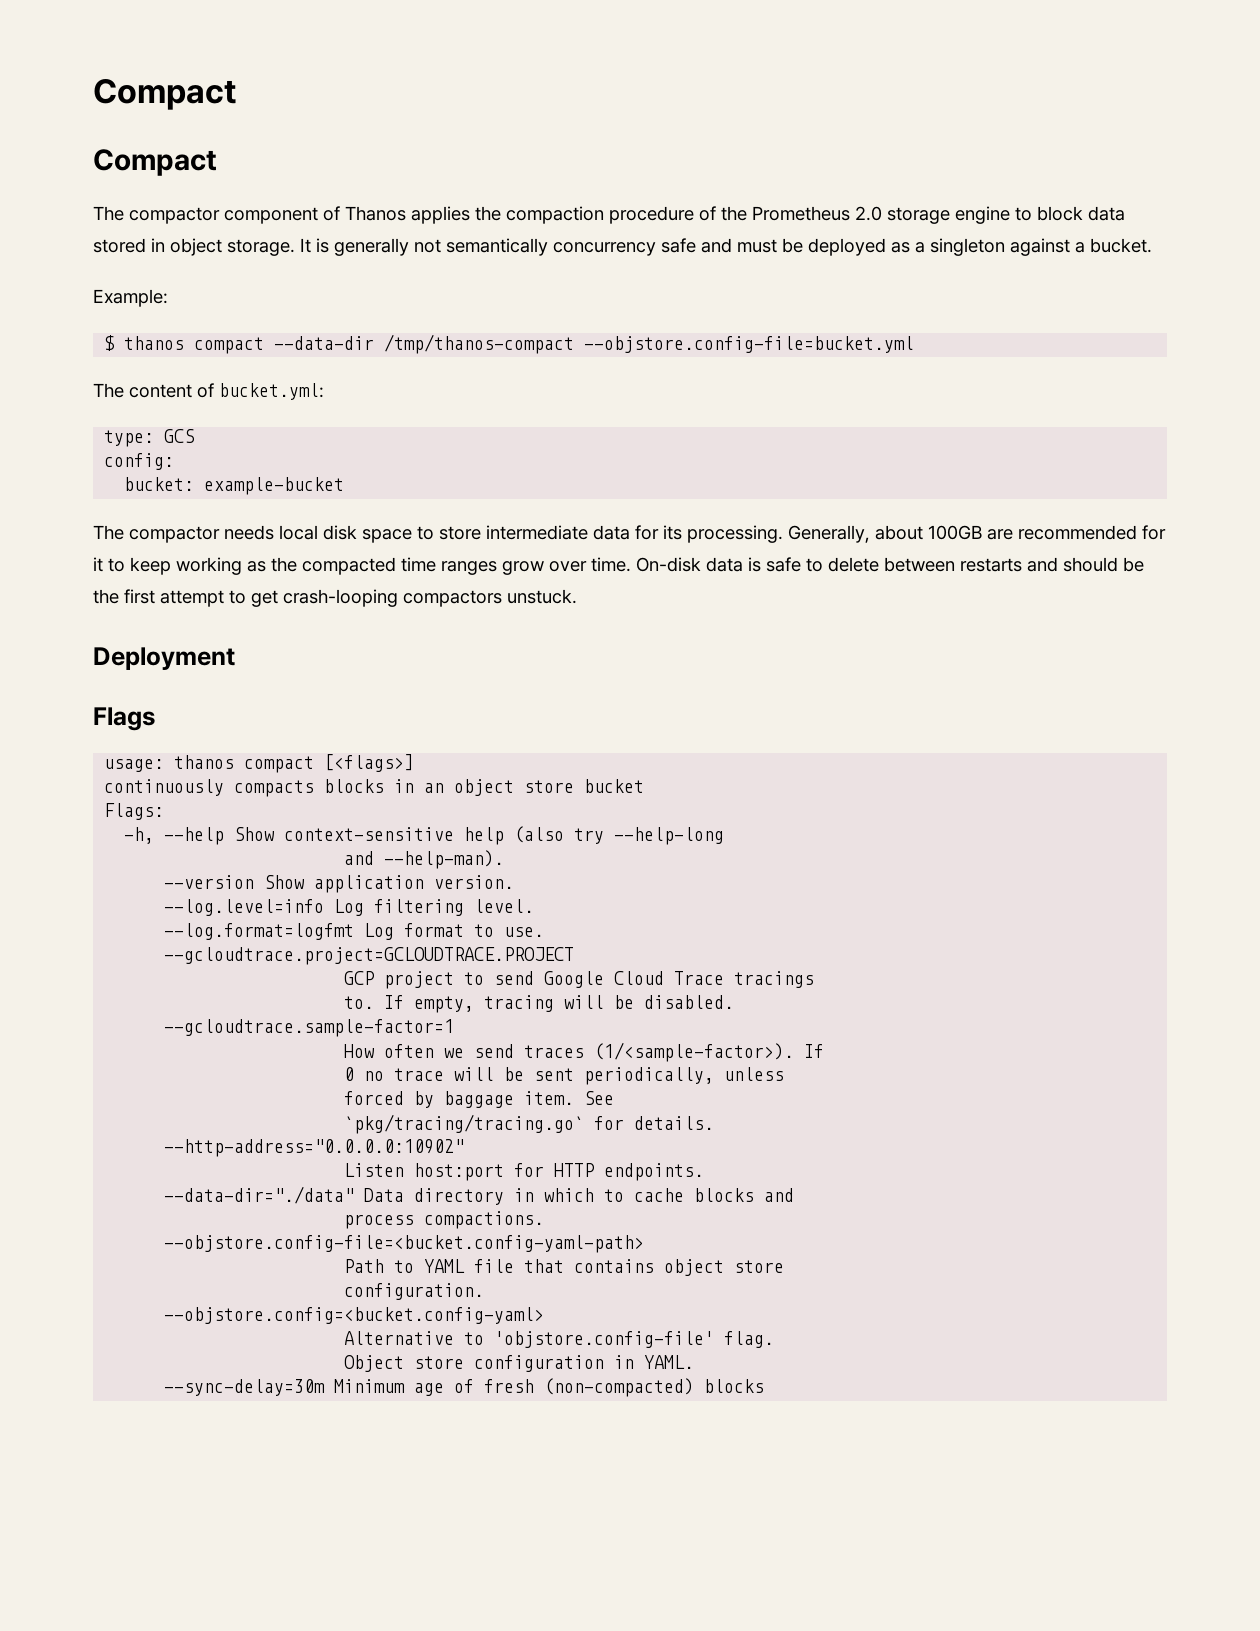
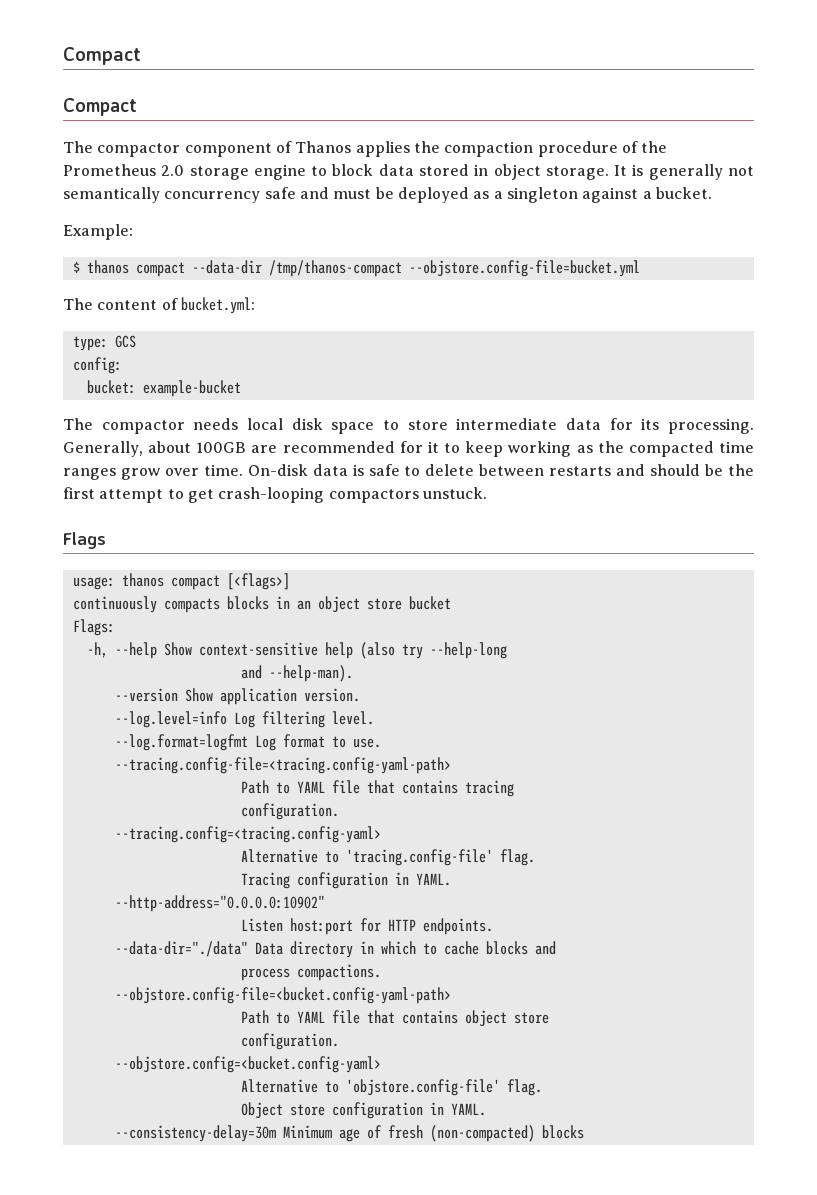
[93,647,235,670] // Deployment -> (487, 493) none
[164,947,575,965] [344,971,815,989] [344,995,735,1013] [164,1019,455,1037] [344,1042,825,1062] [344,1067,785,1085] [344,1091,615,1108] [344,1114,715,1134] --gcloudtrace.project=GCLOUDTRACE.PROJECT // GCP project to send Google Cloud Trace tracings // to. If empty, tracing will be disabled. // --gcloudtrace.sample-factor=1 // How often we send traces (1/<sample-factor>). If // 0 no trace will be sent periodically, unless // forced by baggage item. See // `pkg/tracing/tracing.go` for details. -> [114,757,451,774] [240,780,514,797] [240,803,339,820] [114,826,381,843] [240,849,535,866] [240,872,451,889] --tracing.config-file=<tracing.config-yaml-path> // Path to YAML file that contains tracing // configuration. // --tracing.config=<tracing.config-yaml> // Alternative to 'tracing.config-file' flag. // Tracing configuration in YAML.
[164,1379,326,1396] --sync-delay=30m -> [114,1125,276,1142] --consistency-delay=30m

